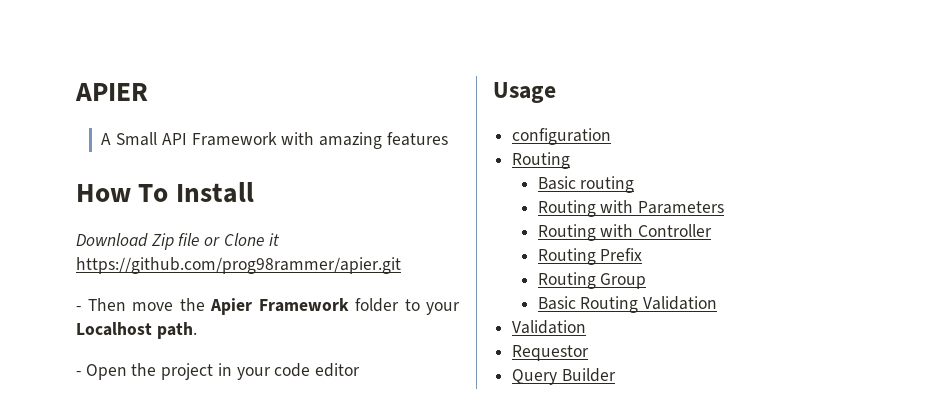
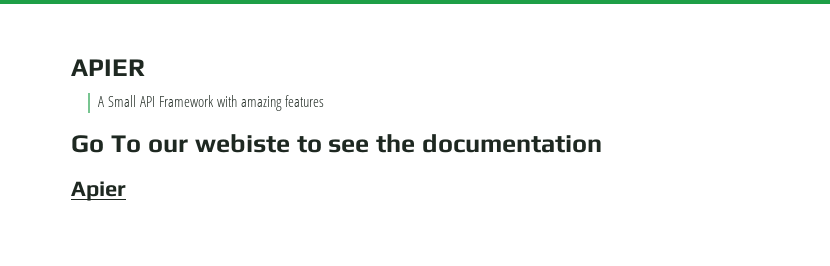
[76,182,254,203] [76,233,280,250] [76,257,401,274] [76,298,460,315] [76,322,197,339] [76,363,361,380] [493,82,556,103] [512,128,612,145] [512,152,571,169] [537,176,635,193] [537,200,725,217] [537,224,713,241] [537,248,643,265] [537,272,647,289] [537,296,718,313] [512,320,587,334] [512,345,590,361] [512,368,616,385] How To Install // Download Zip file or Clone it https://github.com/prog98rammer/apier.git // - Then move the Apier Framework folder to your Localhost path. // - Open the project in your code editor // Usage // configuration // Routing // Basic routing // Routing with Parameters // Routing with Controller // Routing Prefix // Routing Group // Basic Routing Validation // Validation // Requestor // Query Builder -> [71,134,603,153] [71,181,126,201] Go To our webiste to see the documentation // Apier

